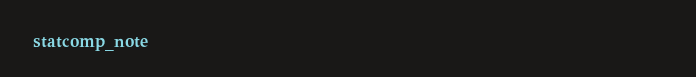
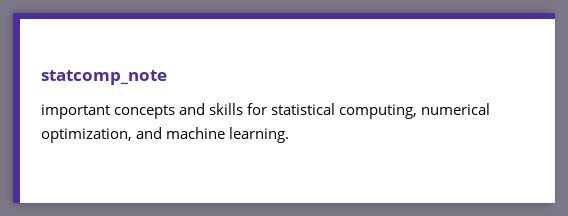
(148, 44) none -> [41,103,491,119] [41,127,290,143] // important concepts and skills for statistical computing, numerical optimization, and machine learning.

